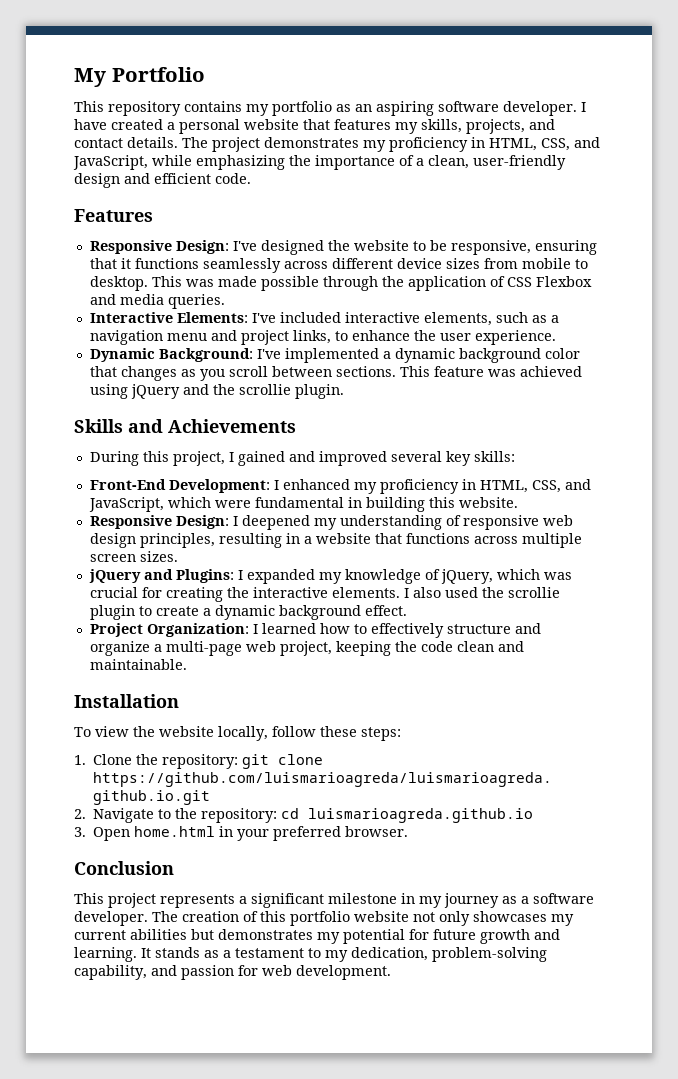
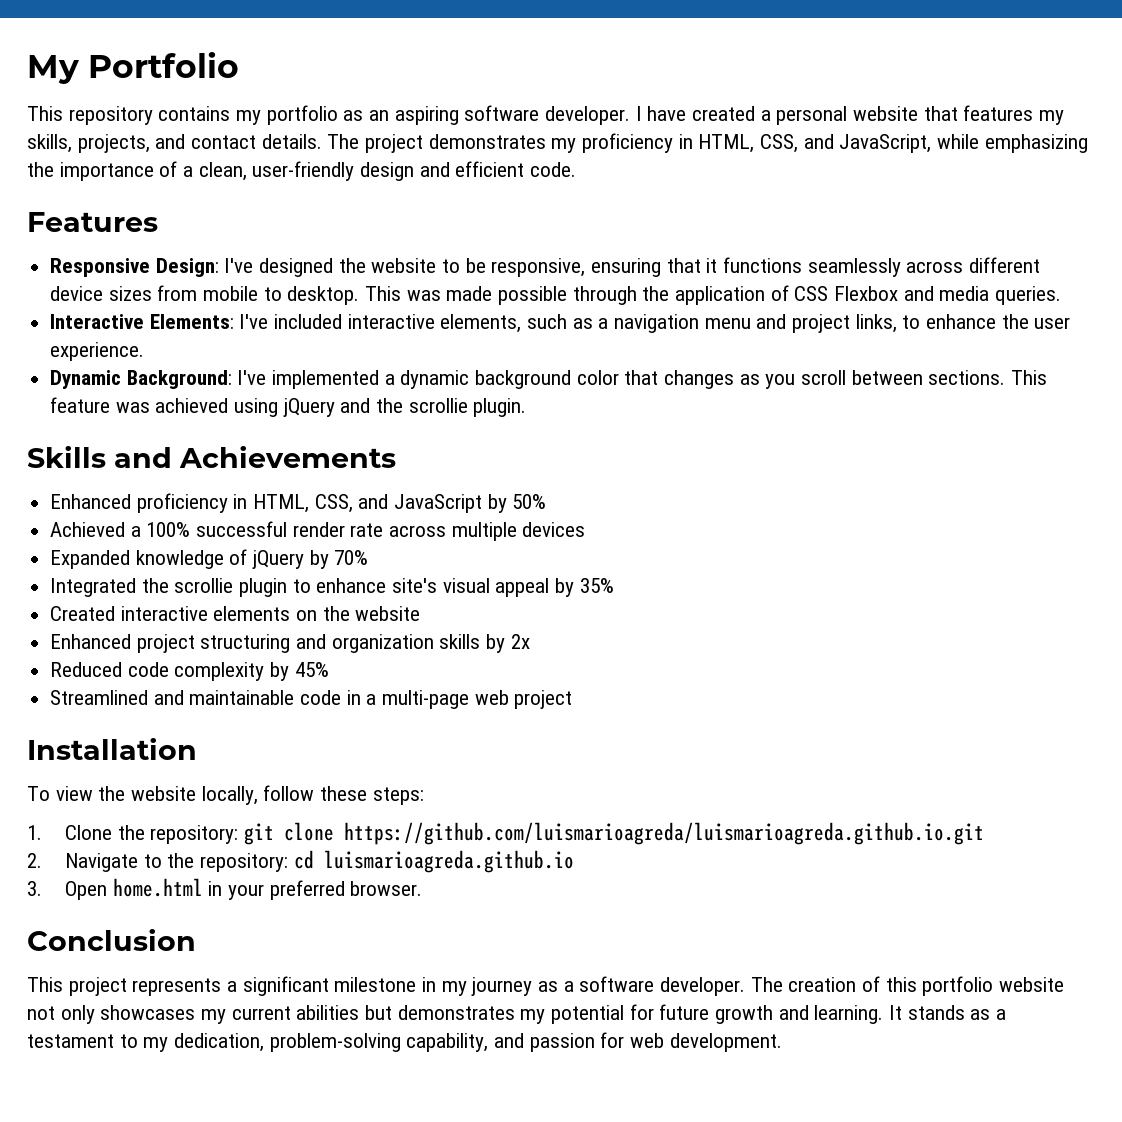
[89,451,515,466] [89,479,591,494] [88,497,518,512] [89,515,573,530] [89,533,582,548] [89,551,178,562] [88,569,572,584] [89,587,560,602] [89,605,407,620] [89,623,541,638] [89,641,524,656] [89,659,187,670] During this project, I gained and improved several key skills: // Front-End Development: I enhanced my proficiency in HTML, CSS, and JavaScript, which were fundamental in building this website. // Responsive Design: I deepened my understanding of responsive web design principles, resulting in a website that functions across multiple screen sizes. // jQuery and Plugins: I expanded my knowledge of jQuery, which was crucial for creating the interactive elements. I also used the scrollie plugin to create a dynamic background effect. // Project Organization: I learned how to effectively structure and organize a multi-page web project, keeping the code clean and maintainable. -> [50,493,547,513] [50,521,586,541] [50,549,369,569] [50,578,614,597] [50,606,421,621] [50,634,530,653] [50,662,329,681] [50,690,573,709] Enhanced proficiency in HTML, CSS, and JavaScript by 50% // Achieved a 100% successful render rate across multiple devices // Expanded knowledge of jQuery by 70% // Integrated the scrollie plugin to enhance site's visual appeal by 35% // Created interactive elements on the website // Enhanced project structuring and organization skills by 2x // Reduced code complexity by 45% // Streamlined and maintainable code in a multi-page web project

